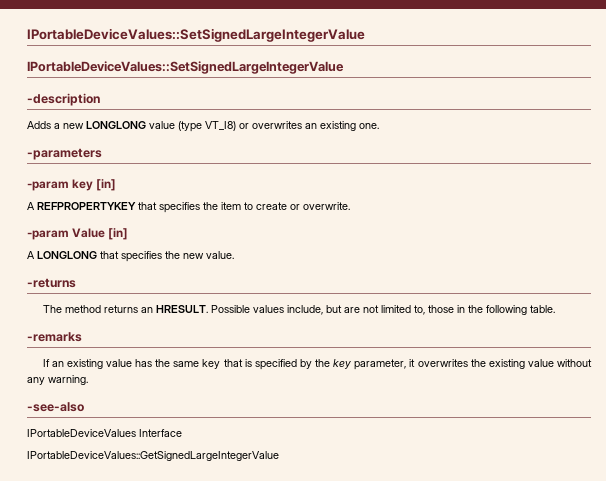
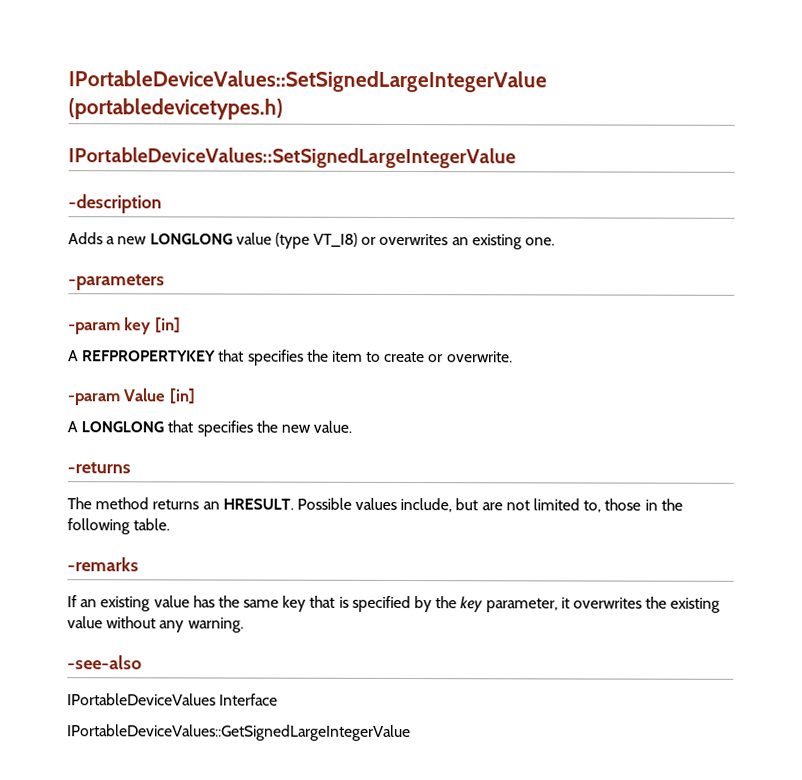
[27,28,365,42] IPortableDeviceValues::SetSignedLargeIntegerValue -> [68,70,547,93] [68,98,283,120] IPortableDeviceValues::SetSignedLargeIntegerValue (portabledevicetypes.h)

